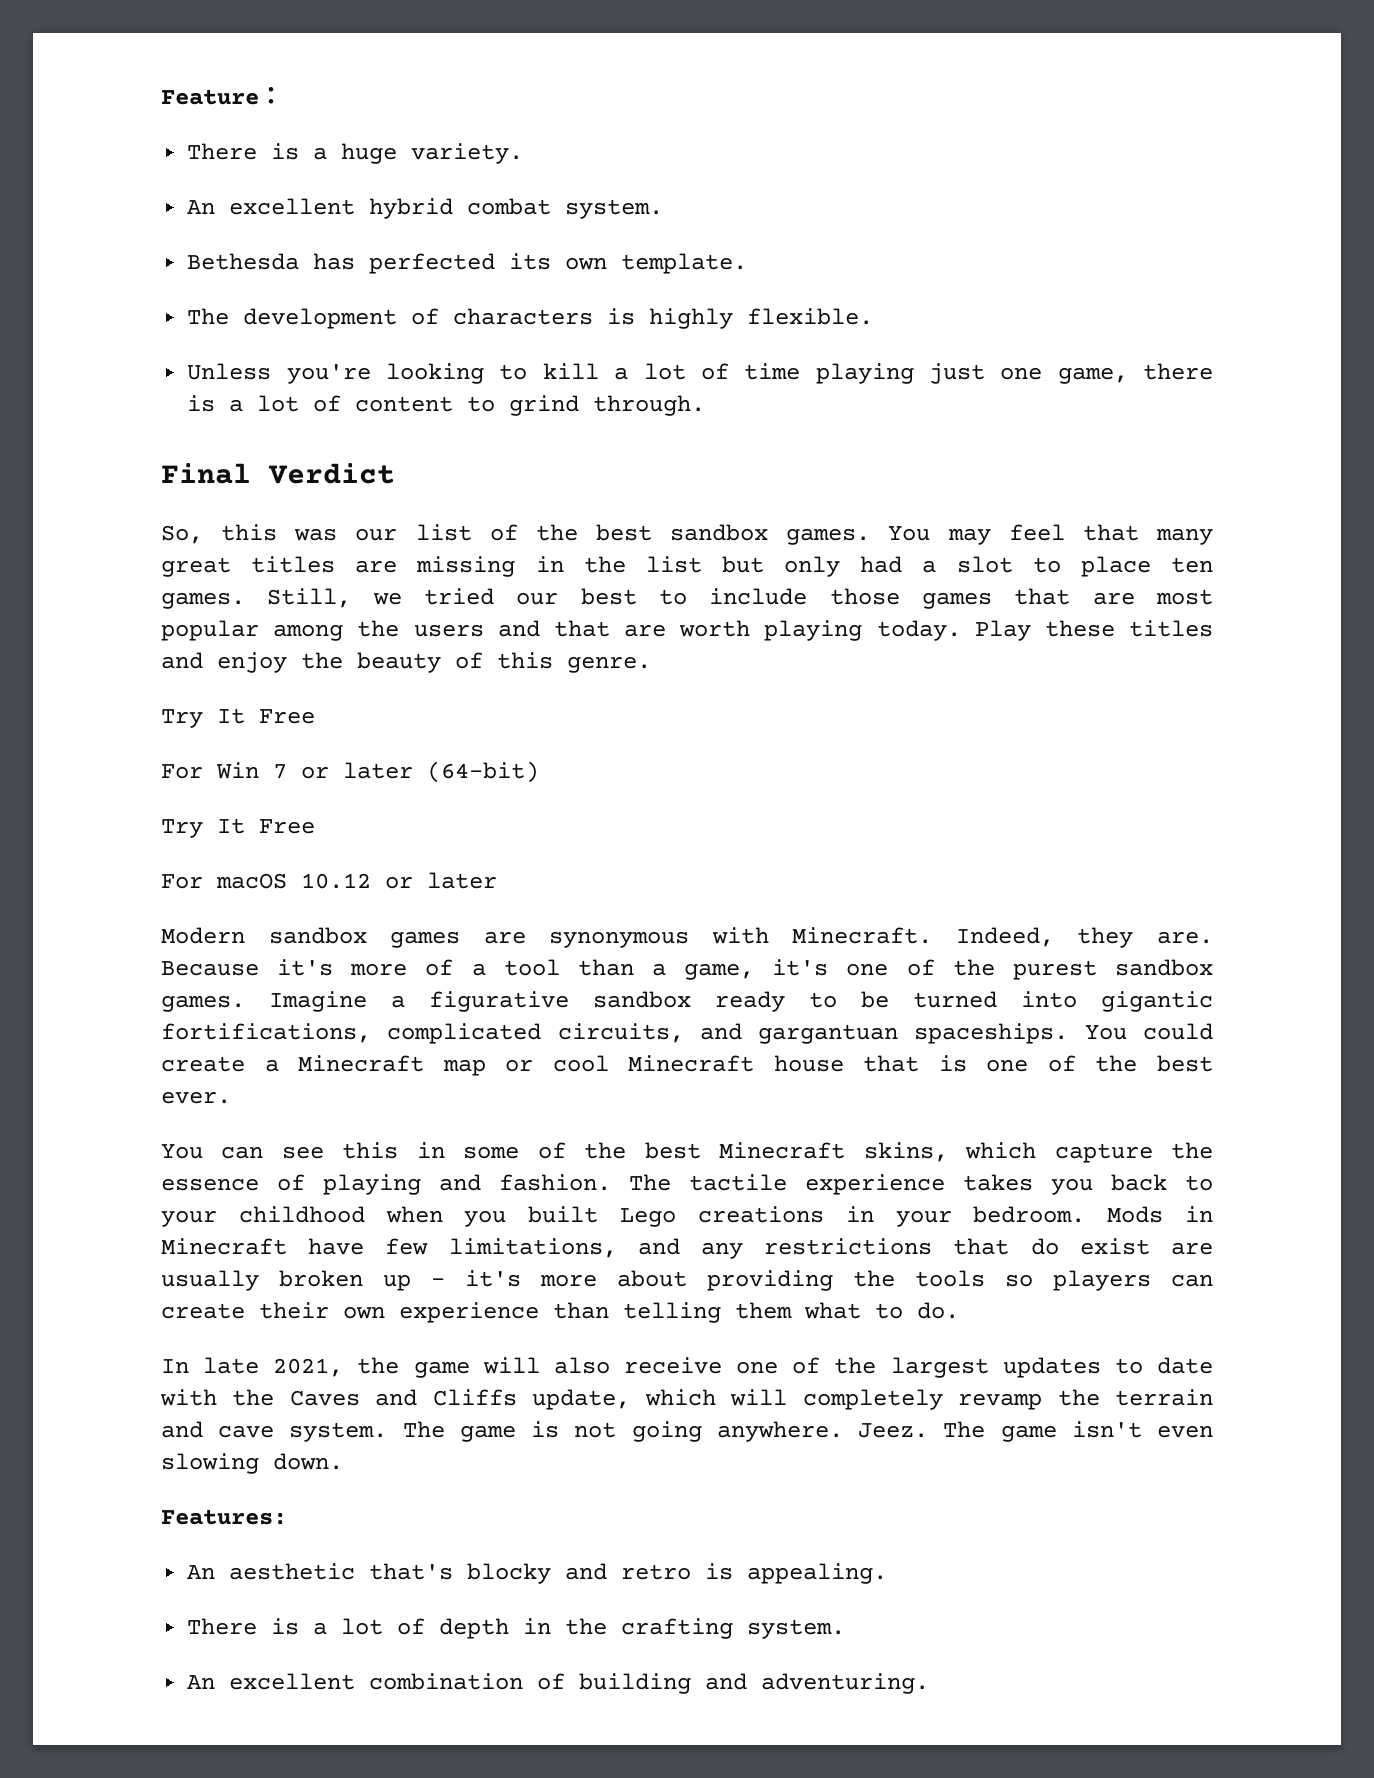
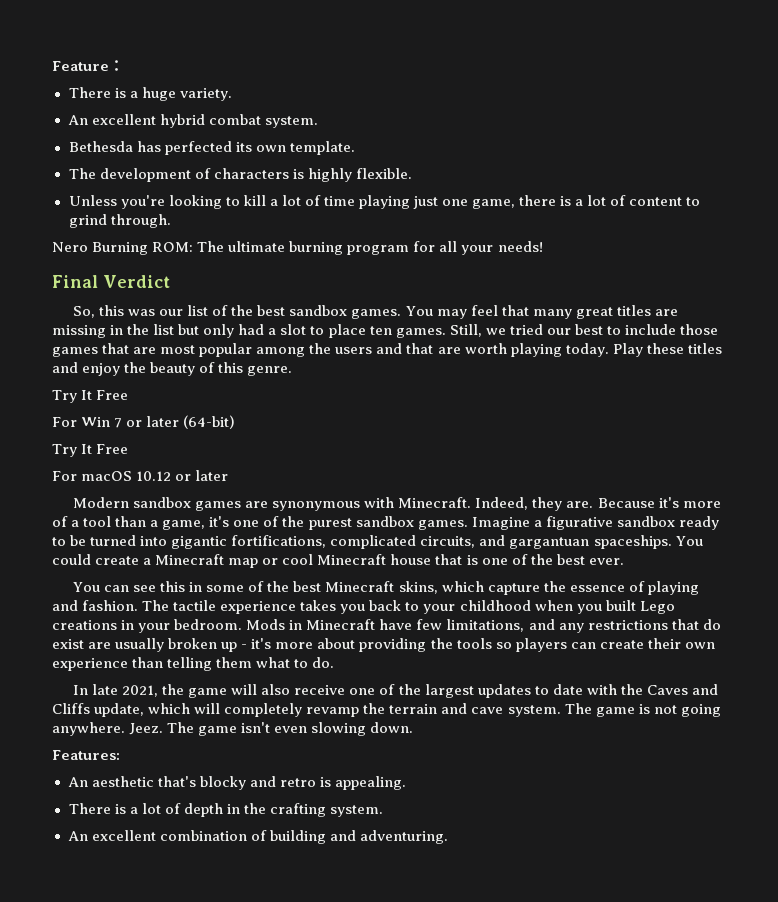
(706, 405) none -> [52,241,543,255] // Nero Burning ROM: The ultimate burning program for all your needs!

